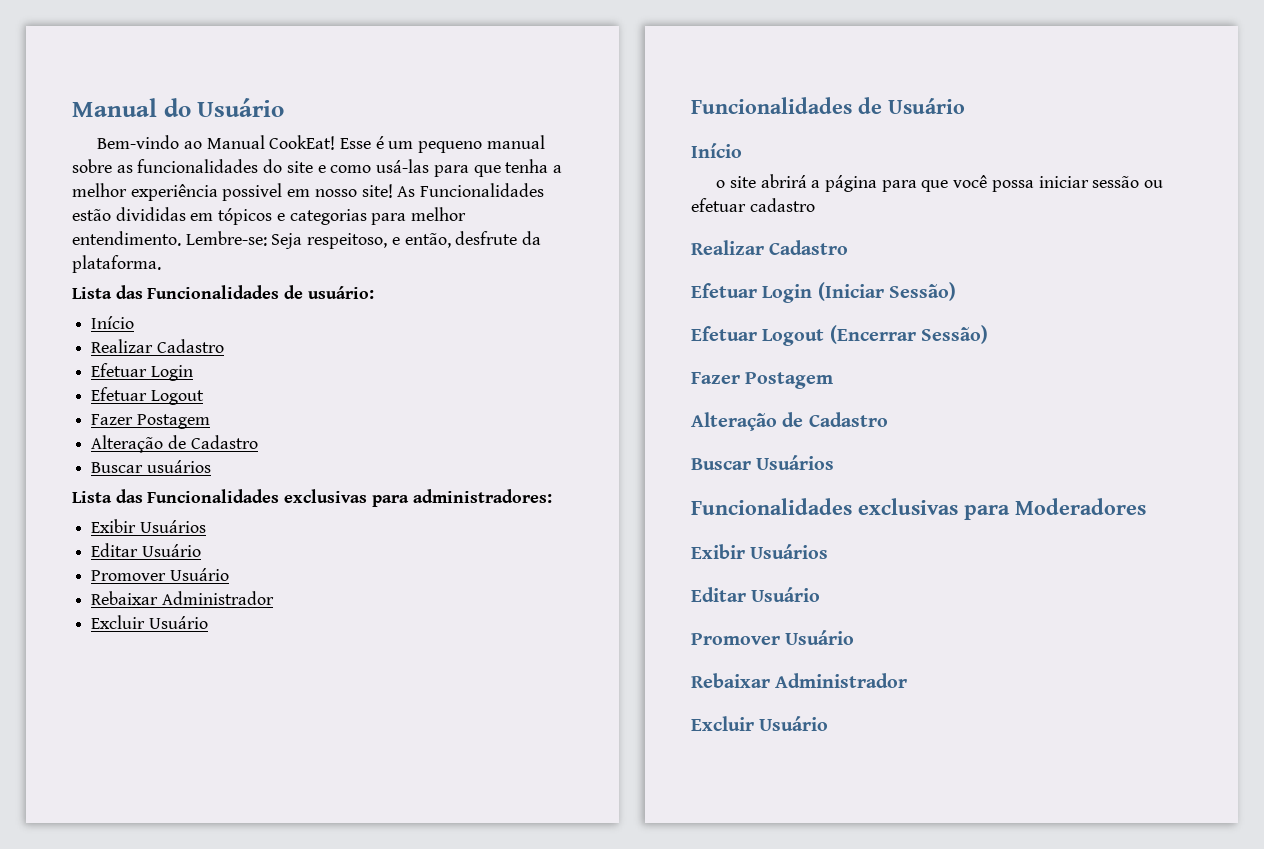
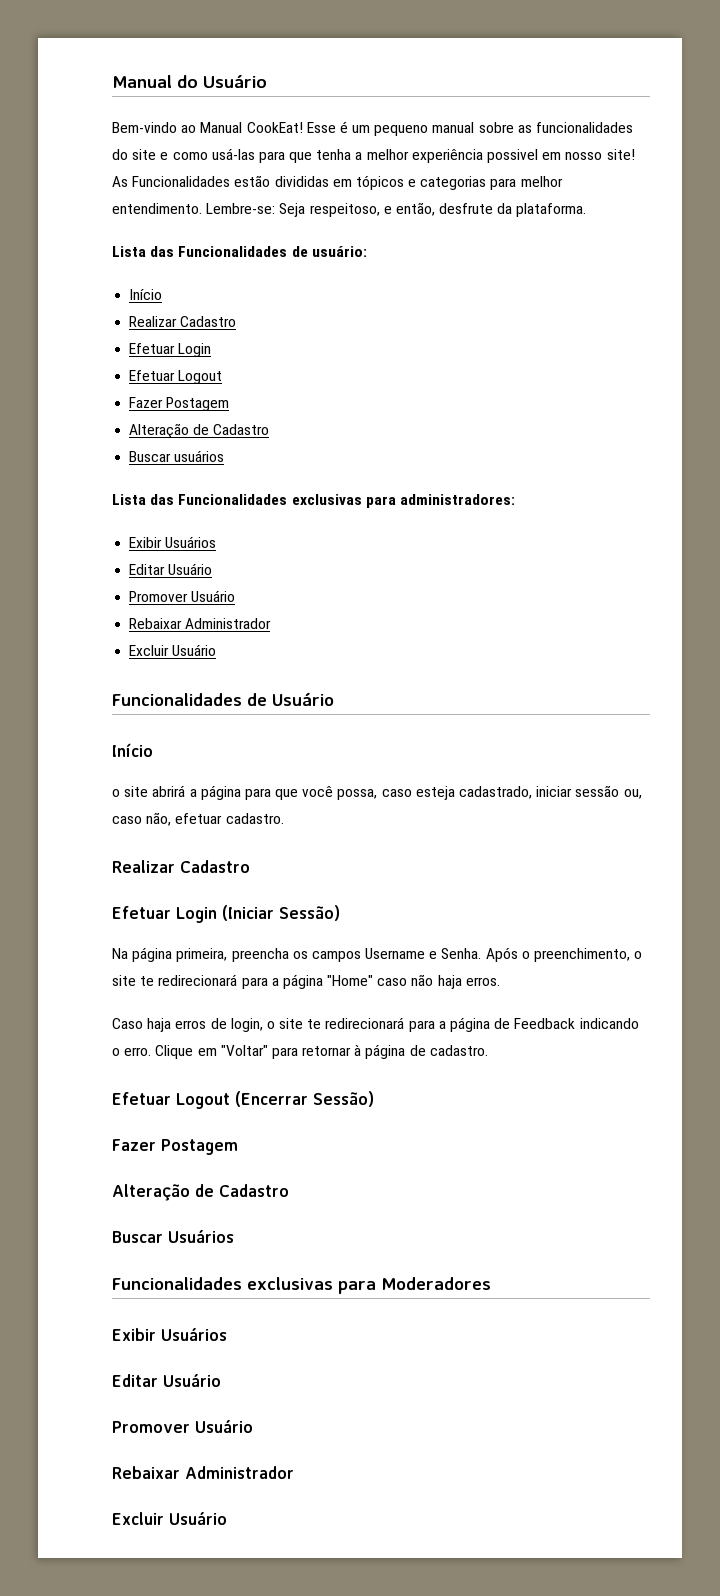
[991,176,1164,192] [691,198,815,212] possa iniciar sessão ou efetuar cadastro -> [337,785,642,800] [112,812,284,826] possa, caso esteja cadastrado, iniciar sessão ou, caso não, efetuar cadastro.
(956, 291) none -> [112,947,643,962] [112,974,500,989] [112,1017,639,1032] [112,1044,488,1059] // Na página primeira, preencha os campos Username e Senha. Após o preenchimento, o site te redirecionará para a página "Home" caso não haja erros. // Caso haja erros de login, o site te redirecionará para a página de Feedback indicando o erro. Clique em "Voltar" para retornar à página de cadastro.

